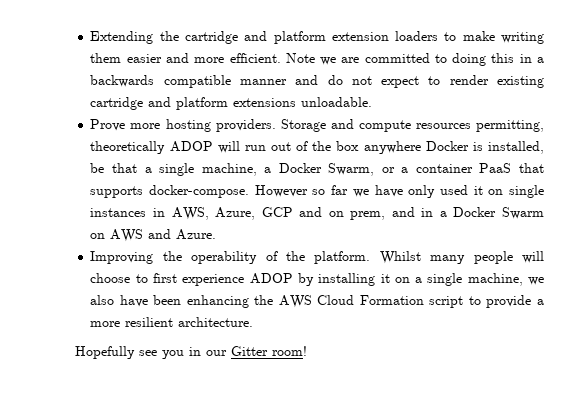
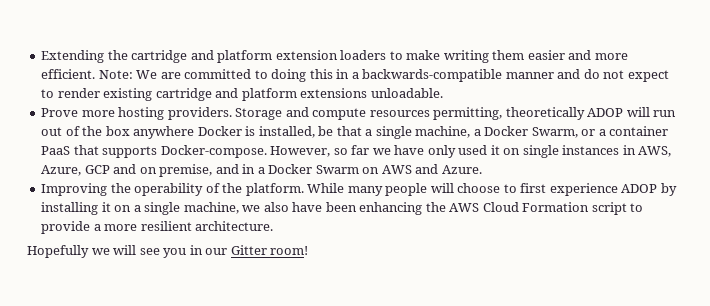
[285,53,337,65] Note we -> [98,70,158,79] Note: We
[90,75,231,88] backwards compatible -> [362,69,503,82] backwards-compatible
[149,185,308,198] docker-compose. However -> [160,145,331,158] Docker-compose. However,
[350,211,386,220] prem, -> [159,164,213,177] premise,
[379,251,421,264] Whilst -> [307,183,345,193] While
(135, 352) none -> [91,245,137,255] we will

